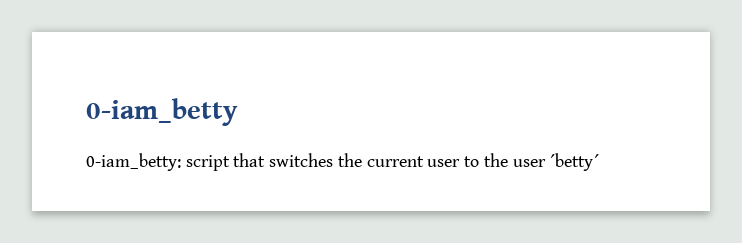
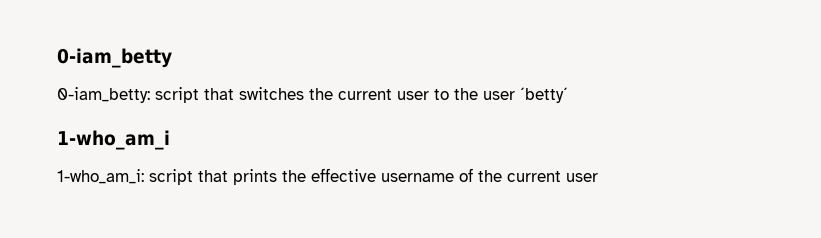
(600, 162) none -> [57,130,170,150] [57,168,598,185] // 1-who_am_i // 1-who_am_i: script that prints the effective username of the current user

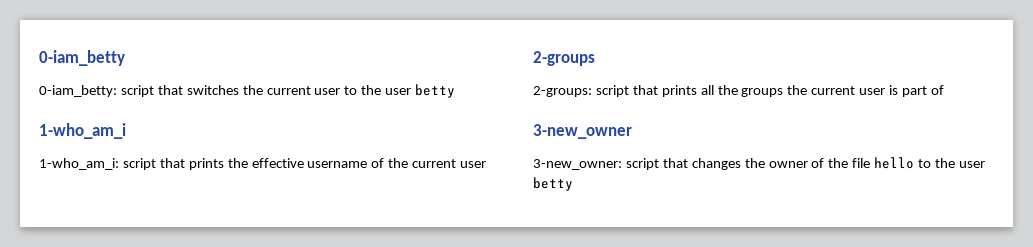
[520,87,568,103] ´betty´ -> [415,84,456,98] betty
(598, 177) none -> [533,51,595,66] [533,85,944,97] [533,124,632,139] [533,157,985,170] [533,177,573,191] // 2-groups // 2-groups: script that prints all the groups the current user is part of // 3-new_owner // 3-new_owner: script that changes the owner of the file hello to the user betty

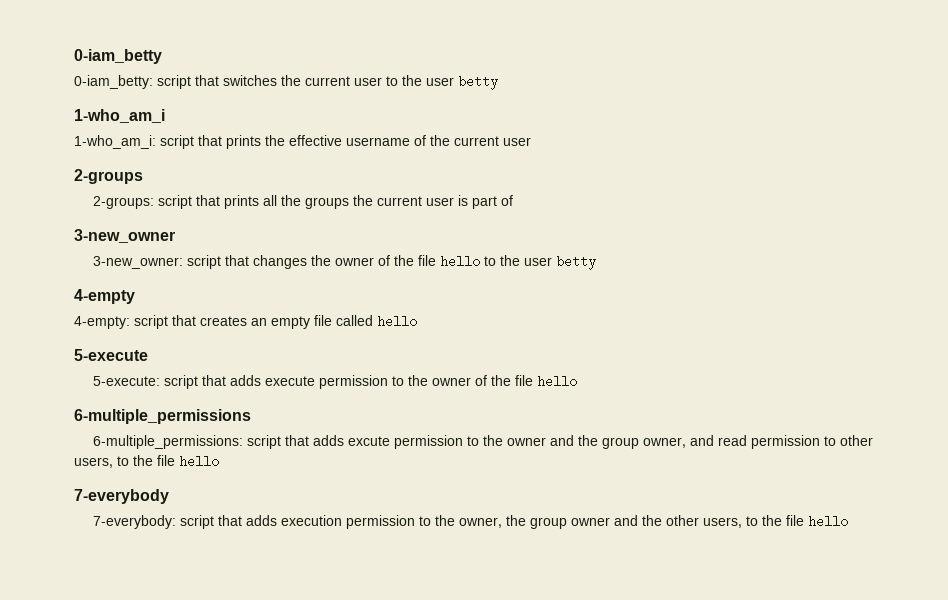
(573, 184) none -> [74,289,135,304] [74,315,417,329] [74,349,148,361] [92,375,577,389] [74,409,251,424] [92,435,873,449] [74,455,219,468] [74,489,169,504] [92,515,848,529] // 4-empty // 4-empty: script that creates an empty file called hello // 5-execute // 5-execute: script that adds execute permission to the owner of the file hello // 6-multiple_permissions // 6-multiple_permissions: script that adds excute permission to the owner and the group owner, and read permission to other users, to the file hello // 7-everybody // 7-everybody: script that adds execution permission to the owner, the group owner and the other users, to the file hello

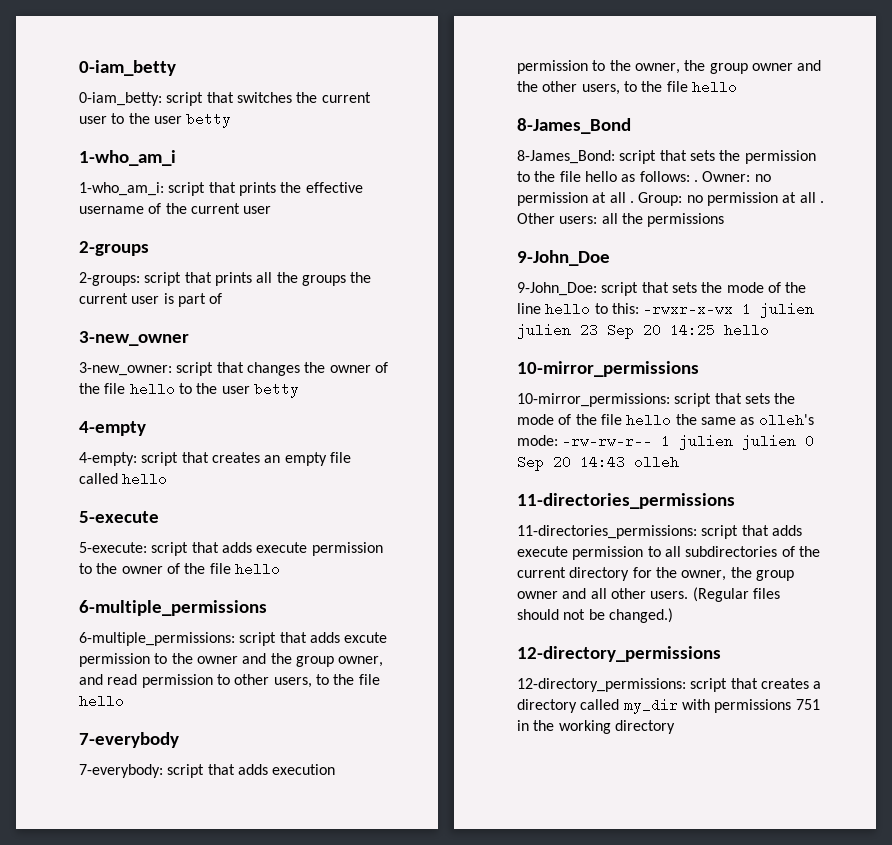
(848, 521) none -> [517,118,631,134] [517,150,816,164] [517,171,771,182] [517,192,824,206] [517,213,725,227] [517,250,610,266] [517,282,807,296] [517,302,815,318] [517,323,769,339] [517,361,699,377] [517,393,796,407] [517,413,814,427] [517,434,815,450] [517,455,679,471] [517,493,735,509] [517,525,802,539] [517,546,820,560] [517,567,794,581] [517,587,780,602] [517,608,673,623] [517,646,721,662] [517,678,822,692] [517,698,820,714] [517,720,675,734] // 8-James_Bond // 8-James_Bond: script that sets the permission to the file hello as follows: . Owner: no permission at all . Group: no permission at all . Other users: all the permissions // 9-John_Doe // 9-John_Doe: script that sets the mode of the line hello to this: -rwxr-x-wx 1 julien julien 23 Sep 20 14:25 hello // 10-mirror_permissions // 10-mirror_permissions: script that sets the mode of the file hello the same as olleh's mode: -rw-rw-r-- 1 julien julien 0 Sep 20 14:43 olleh // 11-directories_permissions // 11-directories_permissions: script that adds execute permission to all subdirectories of the current directory for the owner, the group owner and all other users. (Regular files should not be changed.) // 12-directory_permissions // 12-directory_permissions: script that creates a directory called my_dir with permissions 751 in the working directory

